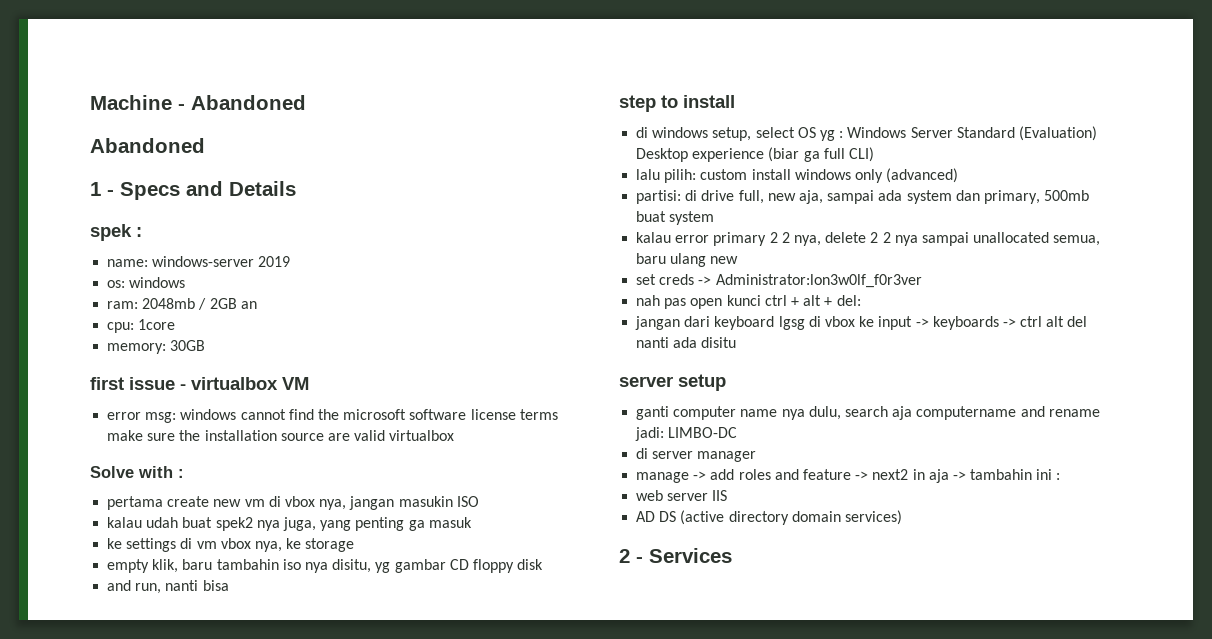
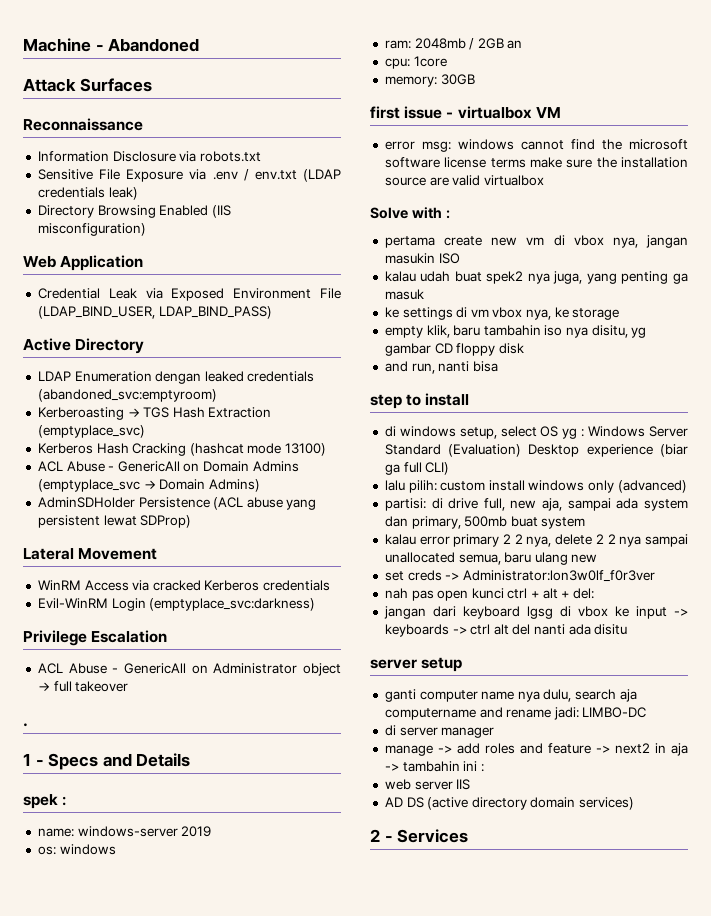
[90,138,205,153] Abandoned -> [23,78,152,92] [23,118,143,131] [37,151,261,162] [37,169,341,182] [37,187,138,200] [37,205,231,218] [37,223,146,236] [23,255,144,271] [37,288,341,301] [37,306,272,319] [23,338,145,354] [37,371,315,384] [37,389,217,402] [37,407,272,420] [37,425,145,438] [37,443,327,456] [37,461,299,472] [37,479,260,492] [37,497,317,510] [37,515,192,528] [23,548,158,560] [37,580,331,591] [37,598,316,611] [23,630,168,646] [37,663,341,676] [37,681,129,692] [23,723,28,727] Attack Surfaces // Reconnaissance // Information Disclosure via robots.txt // Sensitive File Exposure via .env / env.txt (LDAP credentials leak) // Directory Browsing Enabled (IIS misconfiguration) // Web Application // Credential Leak via Exposed Environment File (LDAP_BIND_USER, LDAP_BIND_PASS) // Active Directory // LDAP Enumeration dengan leaked credentials (abandoned_svc:emptyroom) // Kerberoasting → TGS Hash Extraction (emptyplace_svc) // Kerberos Hash Cracking (hashcat mode 13100) // ACL Abuse - GenericAll on Domain Admins (emptyplace_svc → Domain Admins) // AdminSDHolder Persistence (ACL abuse yang persistent lewat SDProp) // Lateral Movement // WinRM Access via cracked Kerberos credentials // Evil-WinRM Login (emptyplace_svc:darkness) // Privilege Escalation // ACL Abuse - GenericAll on Administrator object → full takeover // .

